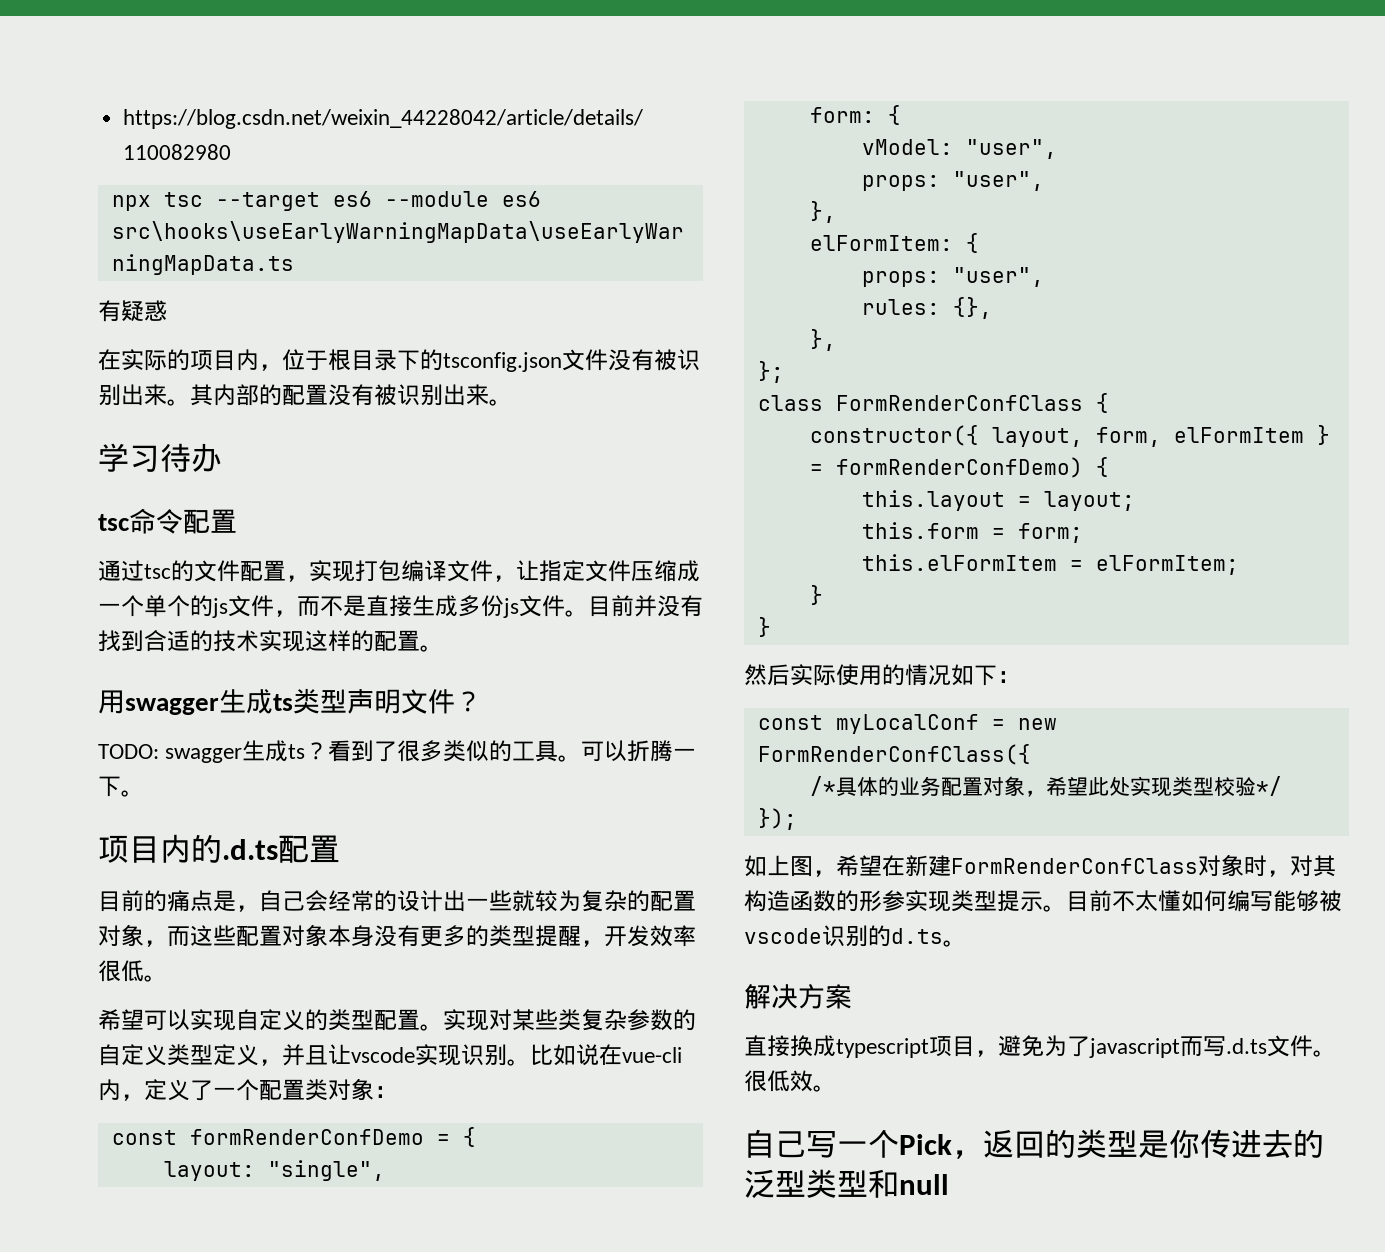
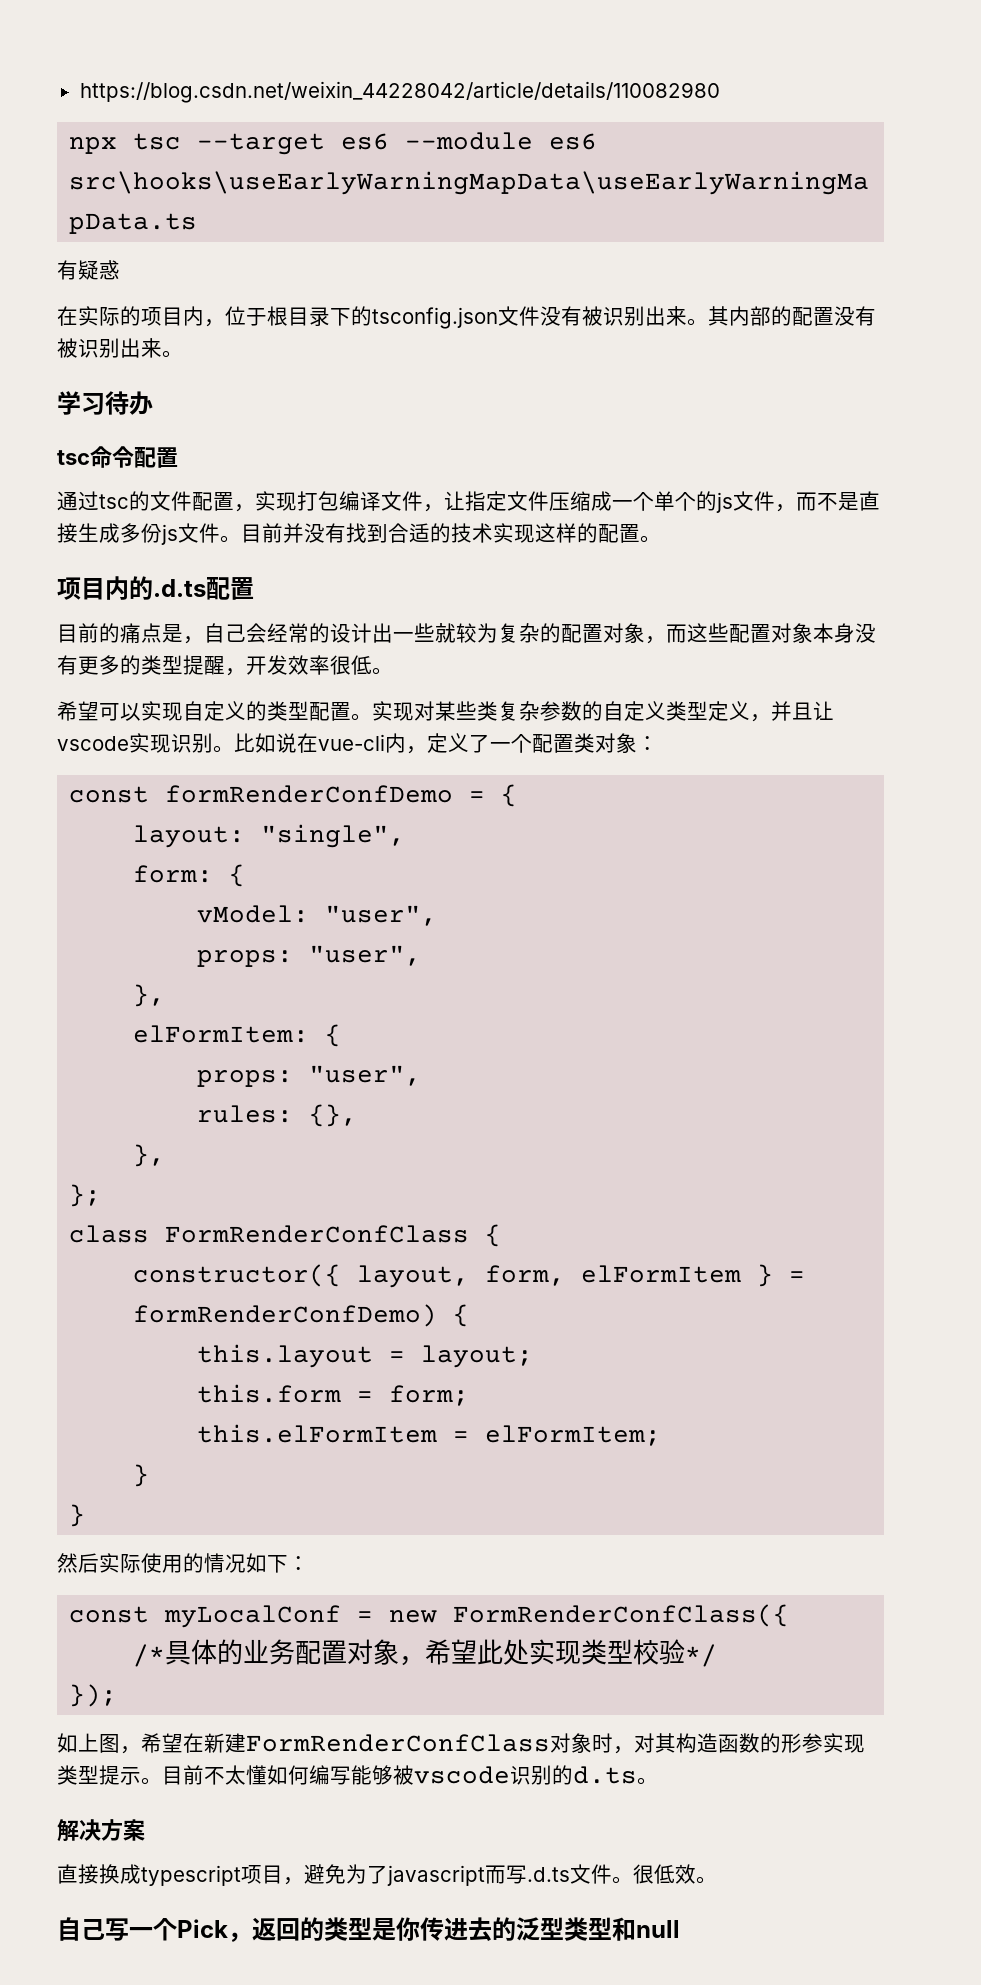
[98,688,482,715] [98,740,697,763] [98,776,144,797] // 用swagger生成ts类型声明文件？ // TODO: swagger生成ts？看到了很多类似的工具。可以折腾一下。 -> (661, 539) none

